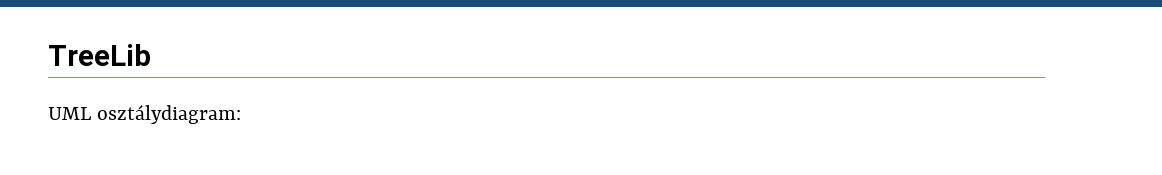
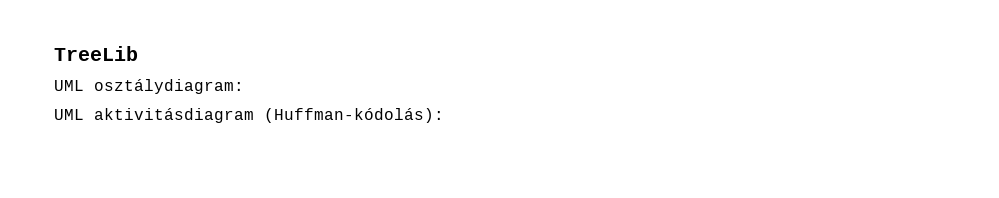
(242, 114) none -> [54,108,444,123] // UML aktivitásdiagram (Huffman-kódolás):

